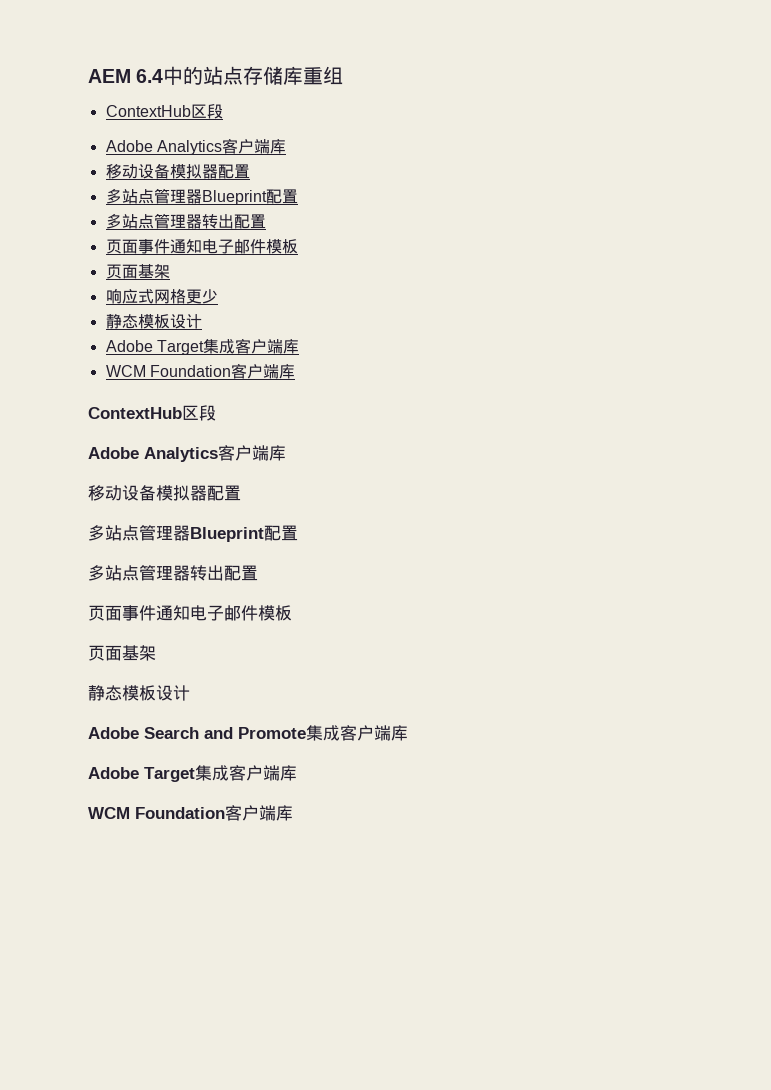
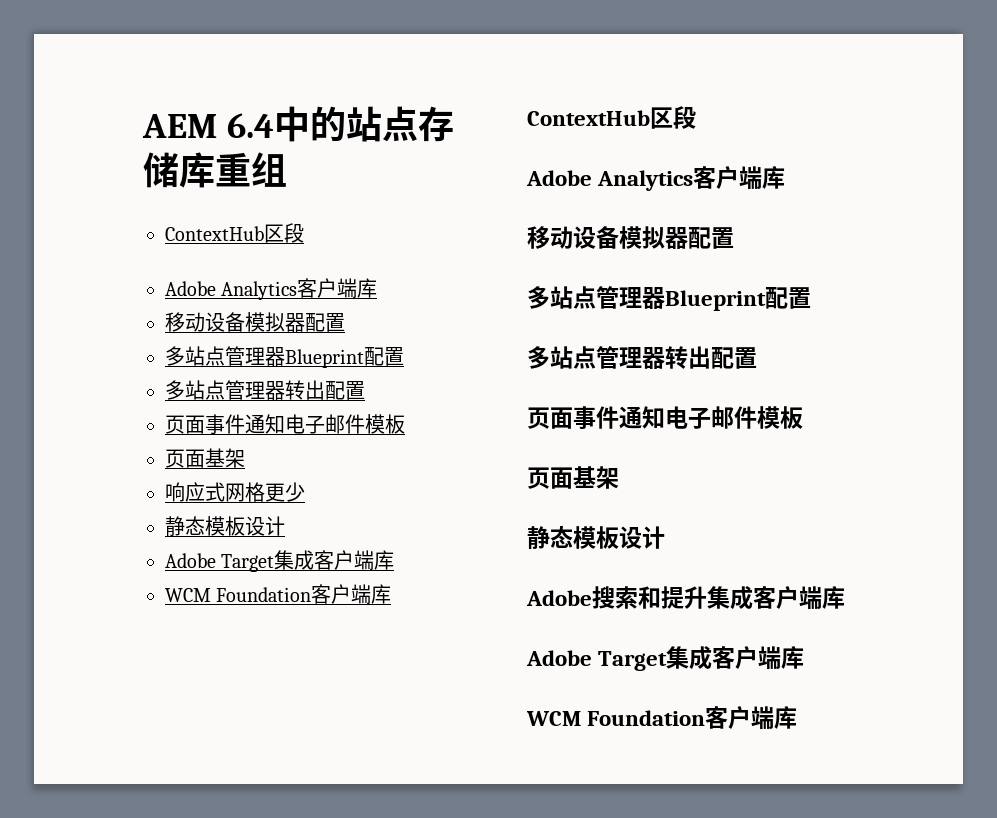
[144,727,306,739] Search and Promote -> [592,586,707,609] 搜索和提升

